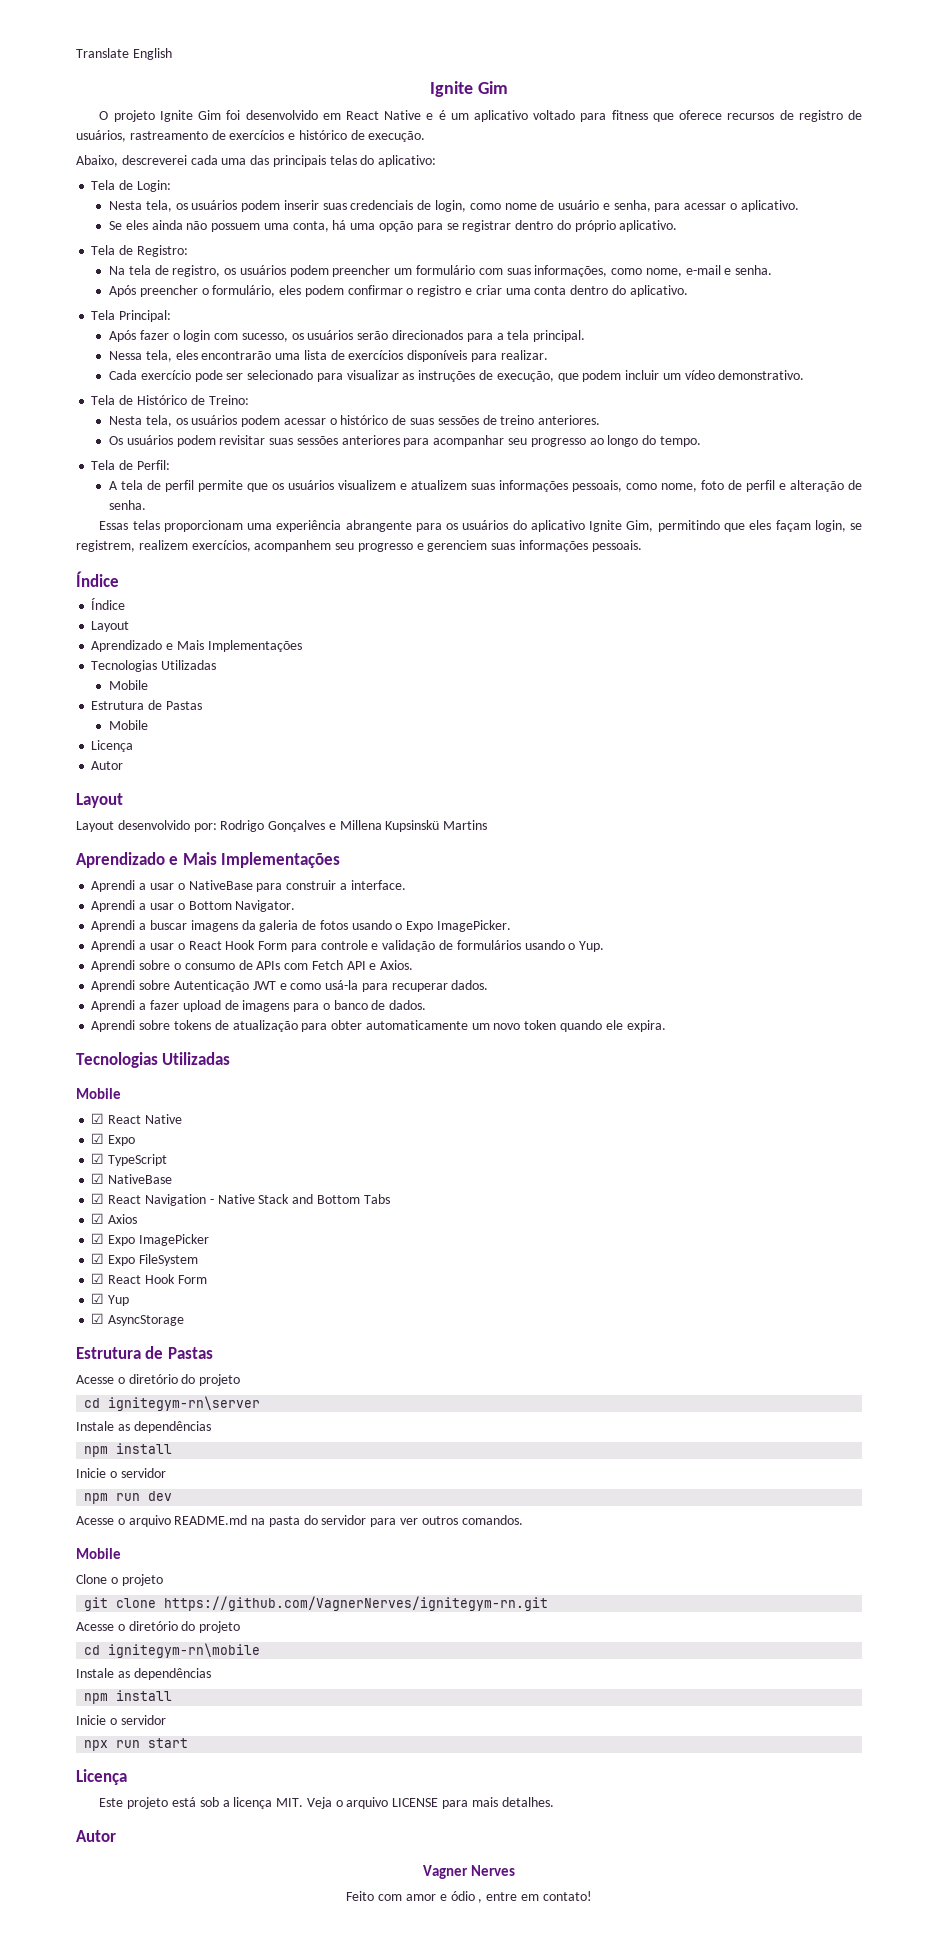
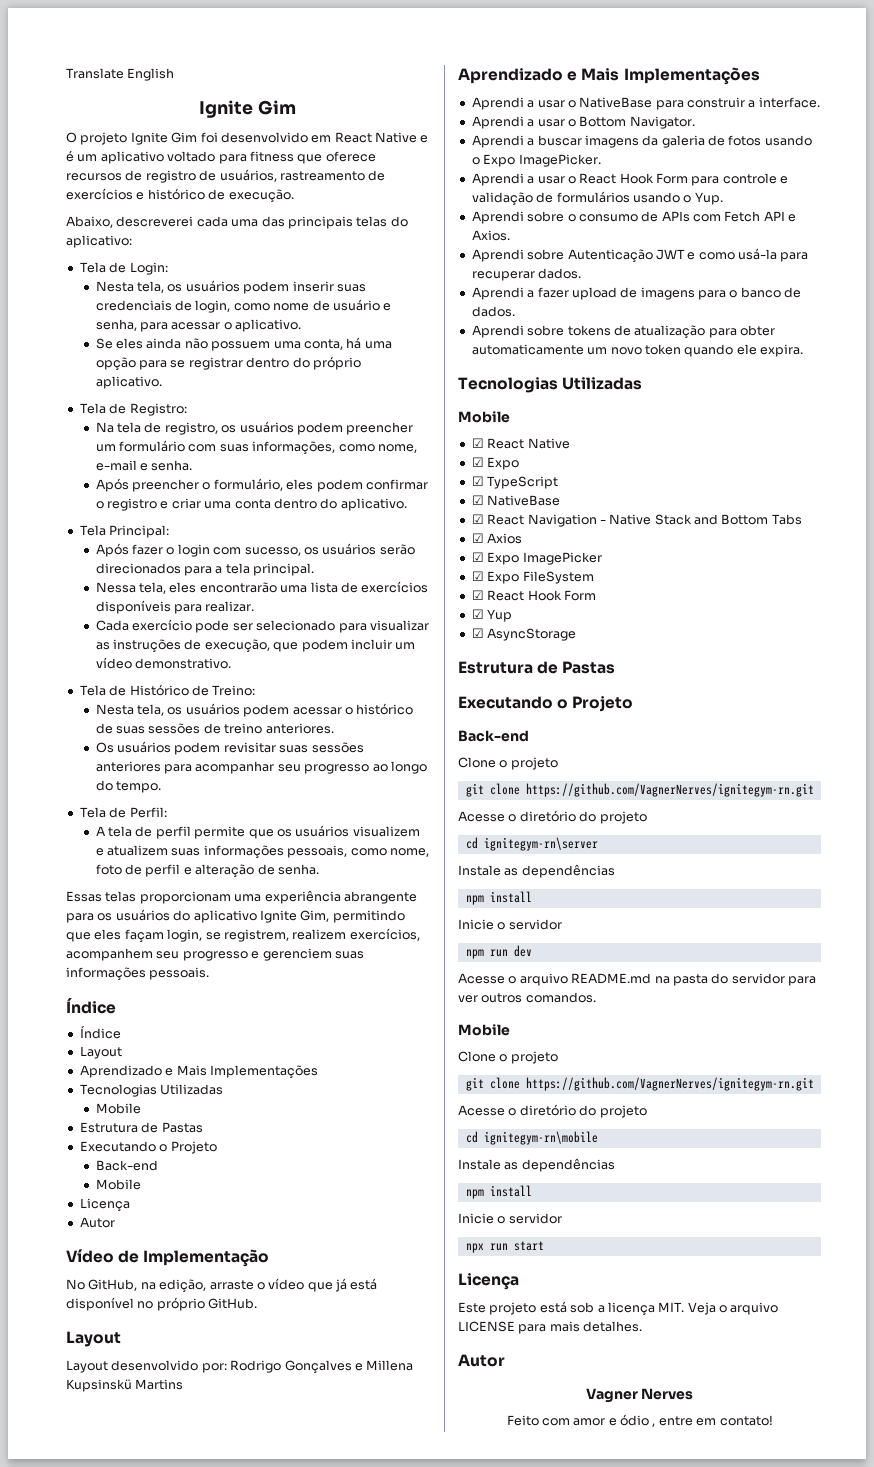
(202, 705) none -> [79,1141,217,1154] [95,1160,158,1171] // Executando o Projeto // Back-end
(124, 765) none -> [66,1249,270,1267] [66,1278,378,1293] [66,1297,258,1311] // Vídeo de Implementação // No GitHub, na edição, arraste o vídeo que já está disponível no próprio GitHub.
(213, 1353) none -> [458,696,634,712] [458,730,529,742] [458,757,558,770] [465,783,814,797] // Executando o Projeto // Back-end // Clone o projeto // git clone https://github.com/VagnerNerves/ignitegym-rn.git

